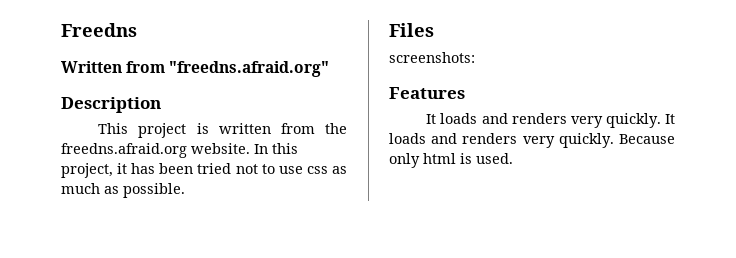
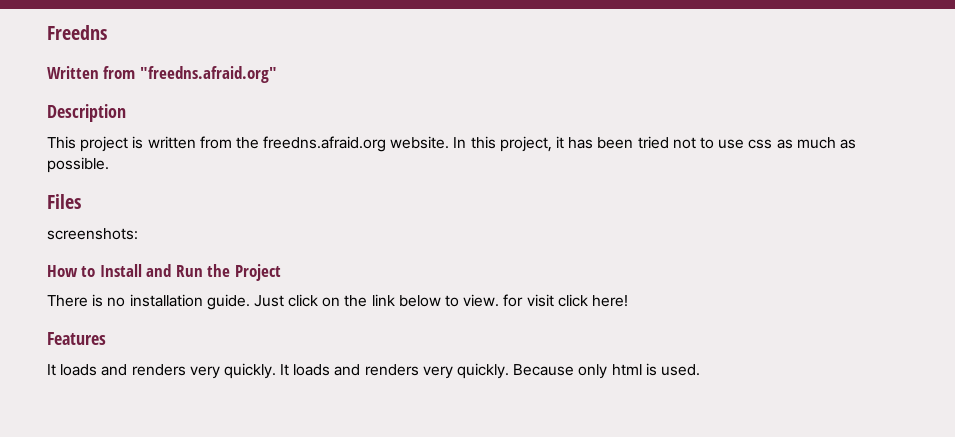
(475, 57) none -> [47,264,281,281] [47,294,628,310] // How to Install and Run the Project // There is no installation guide. Just click on the link below to view. for visit click here!

